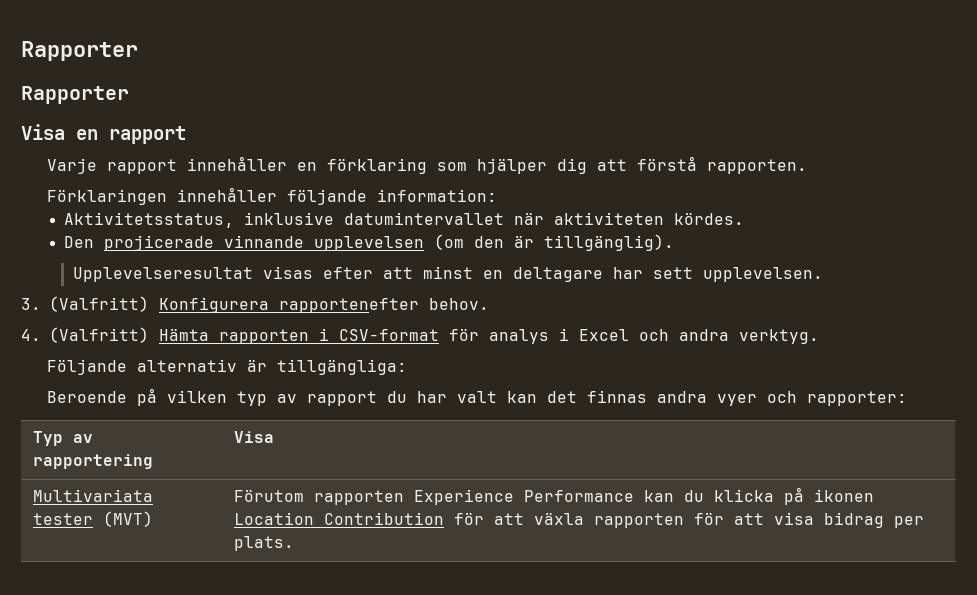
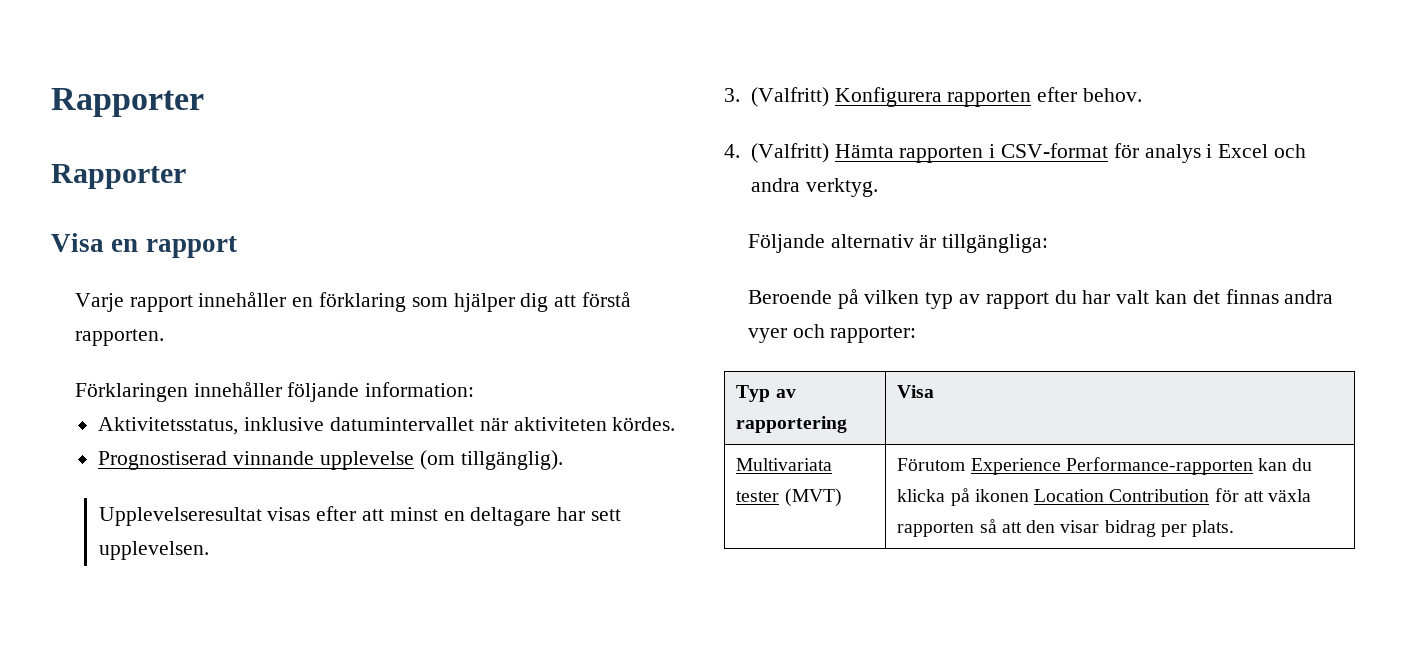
[64,234,535,251] Den projicerade vinnande upplevelsen (om den är -> [98,450,455,470] Prognostiserad vinnande upplevelse (om
[279,298,419,313] rapportenefter -> [947,87,1078,107] rapporten efter
[314,489,635,505] rapporten Experience Performance -> [970,457,1253,475] Experience Performance-rapporten
[694,512,815,525] för att visa -> [979,519,1100,533] så att den visar

